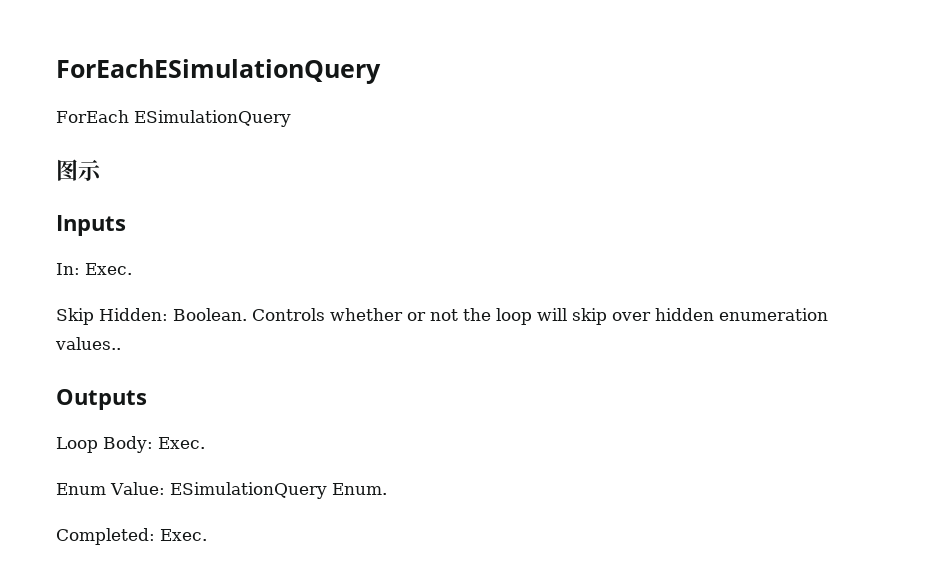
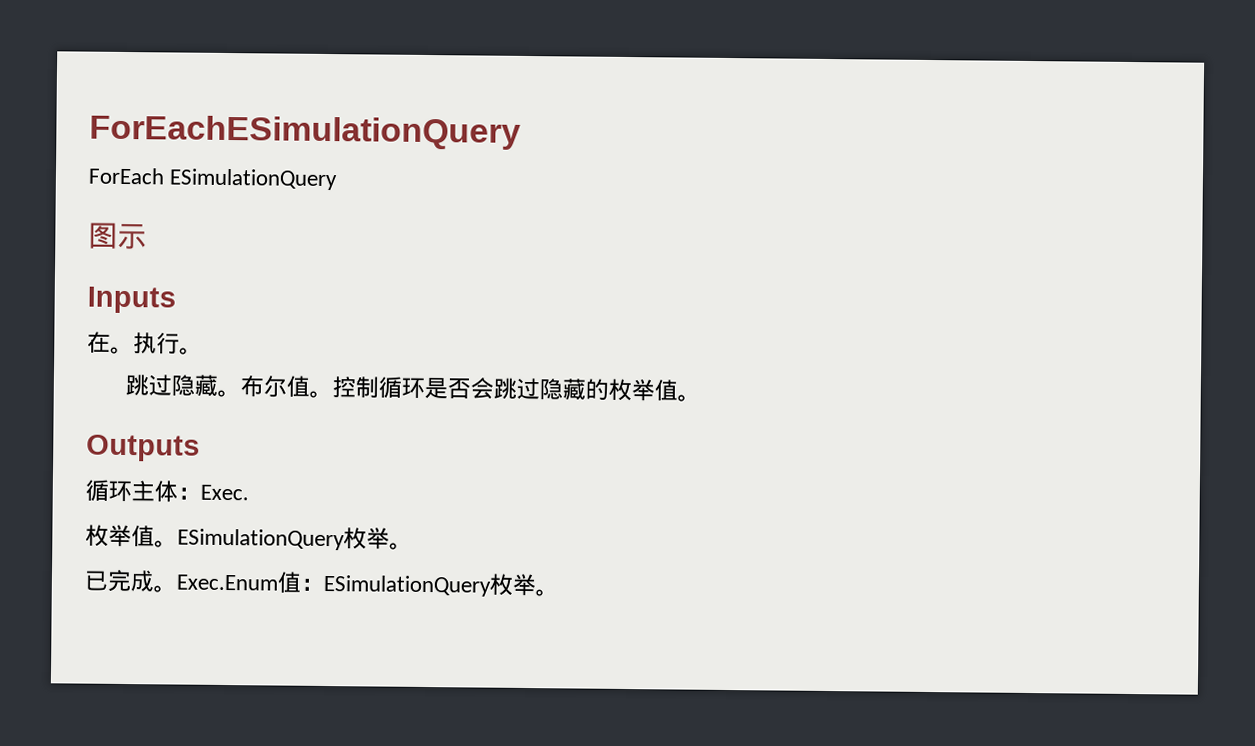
[56,263,132,275] [56,308,828,325] [55,337,121,350] In: Exec. // Skip Hidden: Boolean. Controls whether or not the loop will skip over hidden enumeration values.. -> [87,331,203,355] [124,374,701,402] 在。执行。 // 跳过隐藏。布尔值。控制循环是否会跳过隐藏的枚举值。
[56,436,205,453] [56,482,387,499] [56,528,207,545] Loop Body: Exec. // Enum Value: ESimulationQuery Enum. // Completed: Exec. -> [85,479,249,503] [85,524,413,551] [84,569,559,597] 循环主体：Exec. // 枚举值。ESimulationQuery枚举。 // 已完成。Exec.Enum值：ESimulationQuery枚举。

